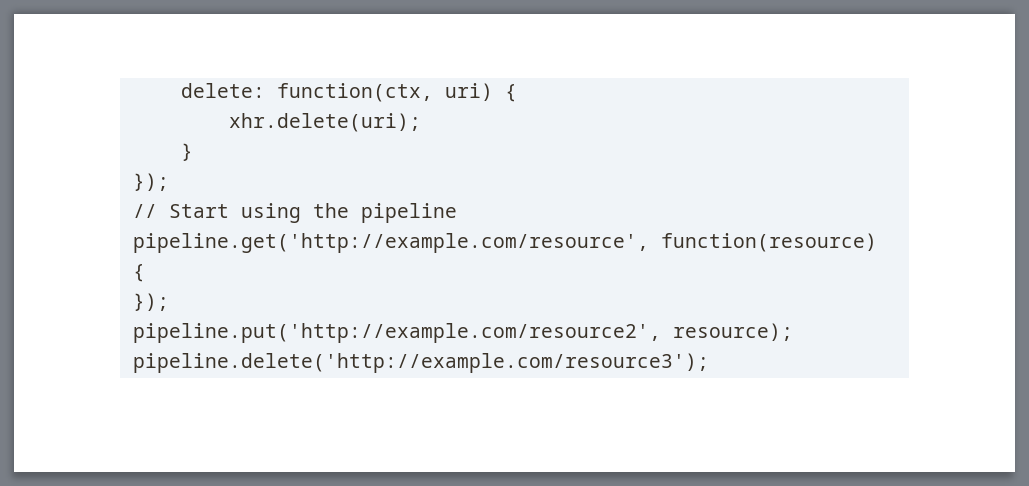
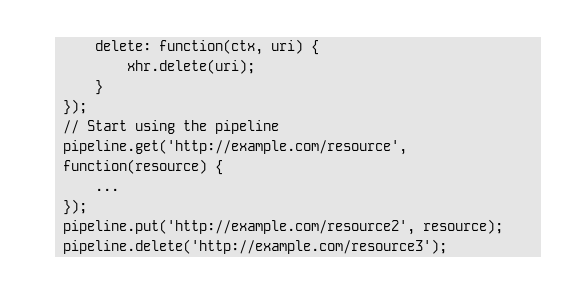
(145, 273) none -> [94,188,119,191] // ...

